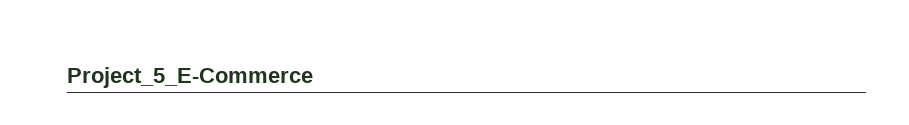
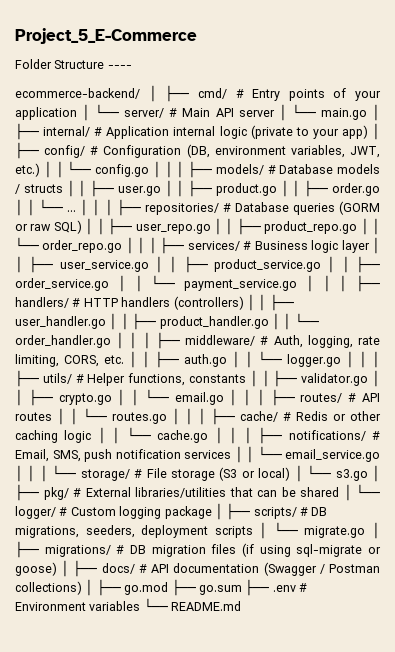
(313, 77) none -> [15,59,132,69] [15,85,381,102] [15,104,380,121] [15,123,381,140] [15,142,380,159] [15,161,380,178] [15,180,381,197] [15,199,380,216] [15,218,380,235] [15,237,381,254] [15,256,380,273] [15,275,380,292] [15,294,294,311] [15,313,319,330] [15,332,381,349] [15,351,380,368] [15,370,381,387] [15,389,381,406] [15,408,381,425] [15,427,380,444] [15,446,380,463] [15,465,380,482] [15,484,380,501] [15,503,328,520] [15,522,380,539] [15,541,381,558] [15,560,381,577] [15,579,307,596] [15,598,242,611] // Folder Structure ---- // ecommerce-backend/ │ ├── cmd/ # Entry points of your application │ └── server/ # Main API server │ └── main.go │ ├── internal/ # Application internal logic (private to your app) │ ├── config/ # Configuration (DB, environment variables, JWT, etc.) │ │ └── config.go │ │ │ ├── models/ # Database models / structs │ │ ├── user.go │ │ ├── product.go │ │ ├── order.go │ │ └── ... │ │ │ ├── repositories/ # Database queries (GORM or raw SQL) │ │ ├── user_repo.go │ │ ├── product_repo.go │ │ └── order_repo.go │ │ │ ├── services/ # Business logic layer │ │ ├── user_service.go │ │ ├── product_service.go │ │ ├── order_service.go │ │ └── payment_service.go │ │ │ ├── handlers/ # HTTP handlers (controllers) │ │ ├── user_handler.go │ │ ├── product_handler.go │ │ └── order_handler.go │ │ │ ├── middleware/ # Auth, logging, rate limiting, CORS, etc. │ │ ├── auth.go │ │ └── logger.go │ │ │ ├── utils/ # Helper functions, constants │ │ ├── validator.go │ │ ├── crypto.go │ │ └── email.go │ │ │ ├── routes/ # API routes │ │ └── routes.go │ │ │ ├── cache/ # Redis or other caching logic │ │ └── cache.go │ │ │ ├── notifications/ # Email, SMS, push notification services │ │ └── email_service.go │ │ │ └── storage/ # File storage (S3 or local) │ └── s3.go │ ├── pkg/ # External libraries/utilities that can be shared │ └── logger/ # Custom logging package │ ├── scripts/ # DB migrations, seeders, deployment scripts │ └── migrate.go │ ├── migrations/ # DB migration files (if using sql-migrate or goose) │ ├── docs/ # API documentation (Swagger / Postman collections) │ ├── go.mod ├── go.sum ├── .env # Environment variables └── README.md

